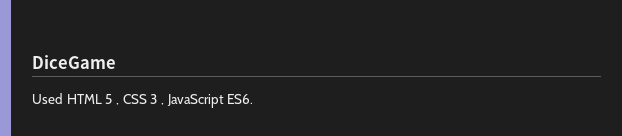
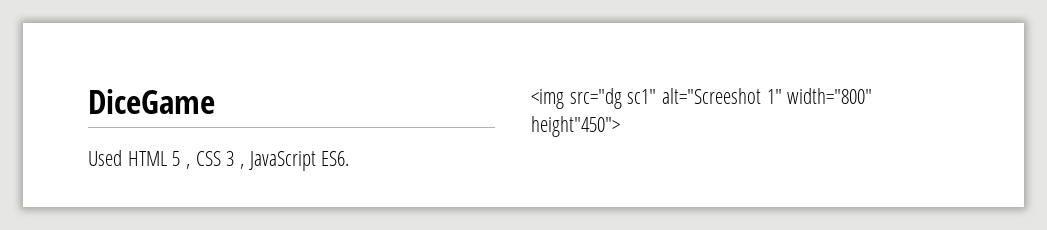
(254, 99) none -> [531,88,873,109] [531,116,620,137] // <img src="dg sc1" alt="Screeshot 1" width="800" height"450">

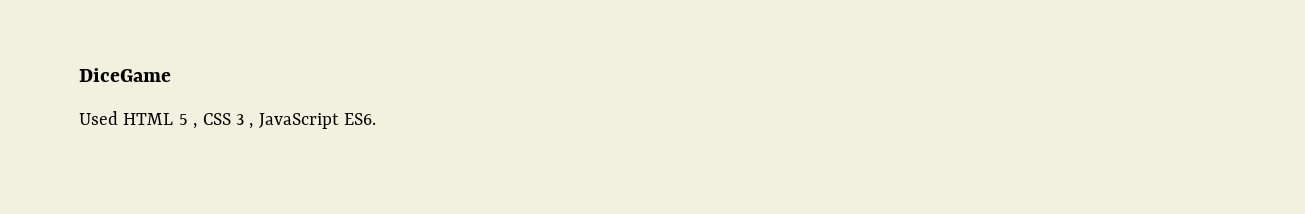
[531,88,873,109] [531,116,620,137] // <img src="dg sc1" alt="Screeshot 1" width="800" height"450"> -> (377, 119) none

